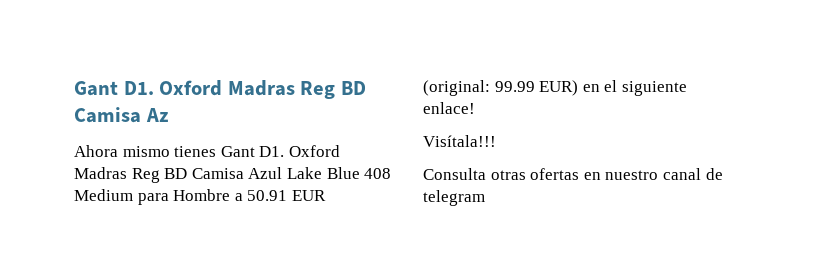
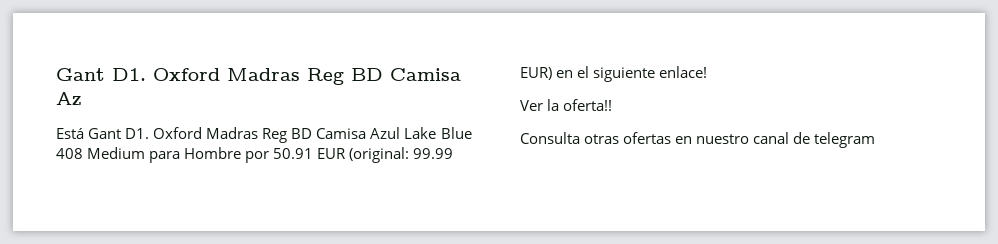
[74,145,217,157] Ahora mismo tienes -> [56,128,84,139] Está
[234,193,243,201] a -> [245,151,270,163] por
[423,135,496,147] Visítala!!! -> [520,99,613,111] Ver la oferta!!

